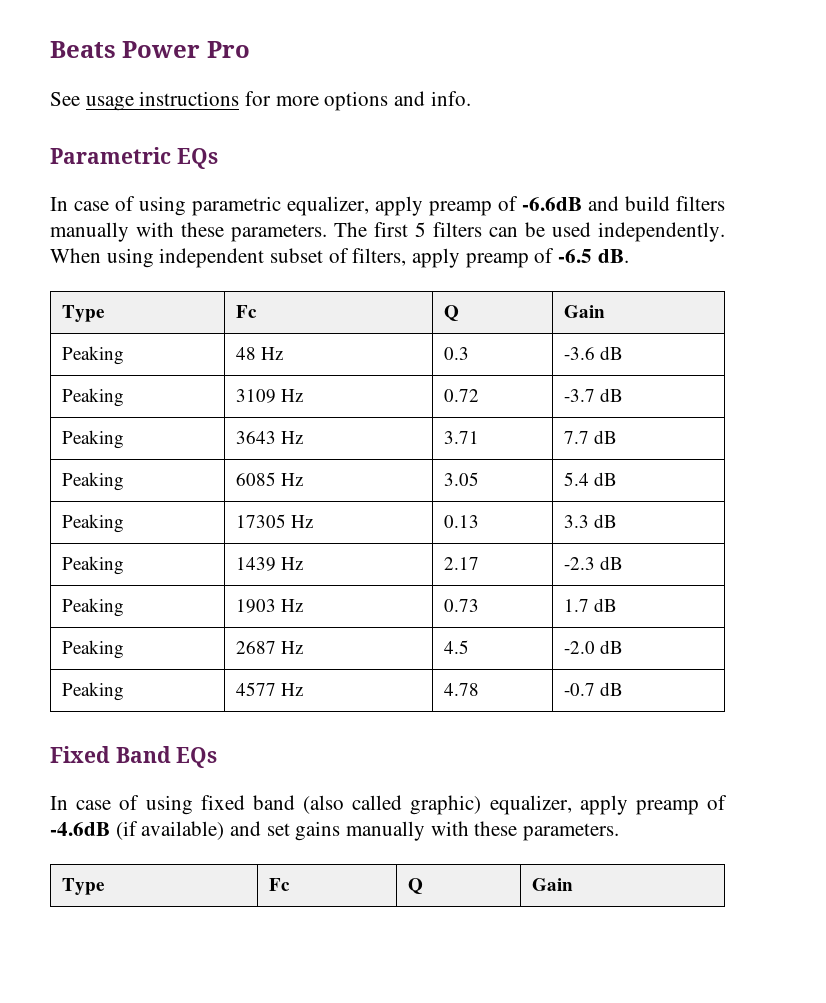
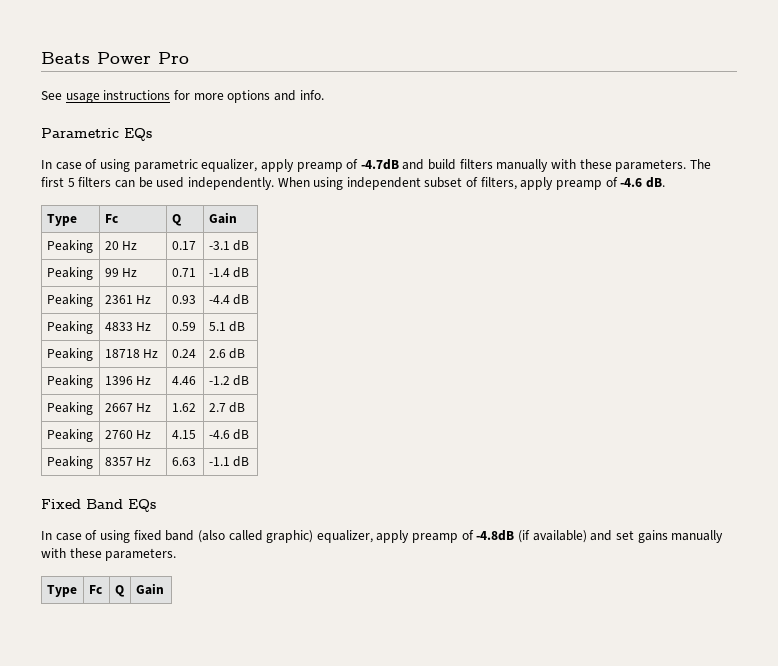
[522,197,582,211] -6.6dB -> [360,159,399,170] -4.7dB
[558,249,593,263] -6.5 -> [620,178,643,187] -4.6
[236,347,284,360] [444,347,470,360] [564,346,624,360] [62,388,125,407] [236,389,304,403] [444,389,480,402] [564,388,624,402] [62,430,125,449] [236,431,304,444] [444,431,480,444] [564,430,618,444] [62,472,125,491] [236,472,304,486] [444,472,480,486] [564,472,618,486] [62,514,125,533] [236,514,314,528] [444,515,480,528] [564,514,618,528] [62,556,125,575] [236,557,304,571] [444,557,480,570] [564,556,624,570] [62,598,125,617] [236,599,304,613] [444,599,480,612] [564,598,618,612] [62,640,125,659] [236,641,304,654] [444,640,470,654] [564,640,624,654] [62,682,125,701] [236,682,304,696] [444,683,480,696] [564,683,596,696] 48 Hz | 0.3 | -3.6 dB // Peaking | 3109 Hz | 0.72 | -3.7 dB // Peaking | 3643 Hz | 3.71 | 7.7 dB // Peaking | 6085 Hz | 3.05 | 5.4 dB // Peaking | 17305 Hz | 0.13 | 3.3 dB // Peaking | 1439 Hz | 2.17 | -2.3 dB // Peaking | 1903 Hz | 0.73 | 1.7 dB // Peaking | 2687 Hz | 4.5 | -2.0 dB // Peaking | 4577 Hz | 4.78 | -0.7 -> [104,241,138,250] [171,241,196,250] [208,240,250,251] [46,267,93,280] [104,268,138,277] [171,268,196,277] [208,267,250,278] [46,294,93,307] [104,295,152,304] [171,295,196,304] [208,294,250,305] [46,321,93,334] [104,322,152,331] [171,322,196,331] [208,321,246,332] [46,348,93,361] [104,349,159,358] [171,349,196,358] [208,348,246,359] [46,375,93,388] [104,376,152,385] [171,376,196,385] [208,375,250,386] [46,402,93,415] [104,403,152,412] [171,403,196,412] [208,402,246,413] [46,429,93,442] [104,430,152,439] [171,430,196,439] [208,429,250,440] [46,456,93,469] [104,457,152,466] [171,457,196,466] [208,457,230,466] 20 Hz | 0.17 | -3.1 dB // Peaking | 99 Hz | 0.71 | -1.4 dB // Peaking | 2361 Hz | 0.93 | -4.4 dB // Peaking | 4833 Hz | 0.59 | 5.1 dB // Peaking | 18718 Hz | 0.24 | 2.6 dB // Peaking | 1396 Hz | 4.46 | -1.2 dB // Peaking | 2667 Hz | 1.62 | 2.7 dB // Peaking | 2760 Hz | 4.15 | -4.6 dB // Peaking | 8357 Hz | 6.63 | -1.1
[50,822,110,836] -4.6dB -> [476,530,515,541] -4.8dB

